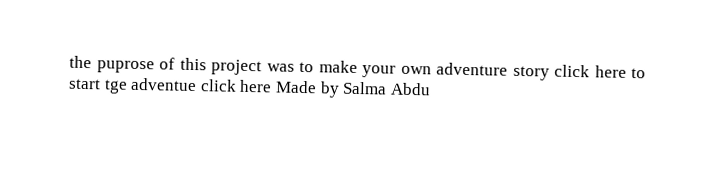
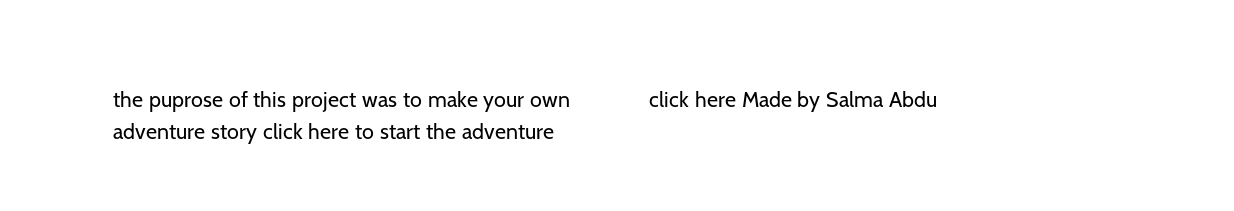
[103,77,198,94] tge adventue -> [425,123,554,139] the adventure

